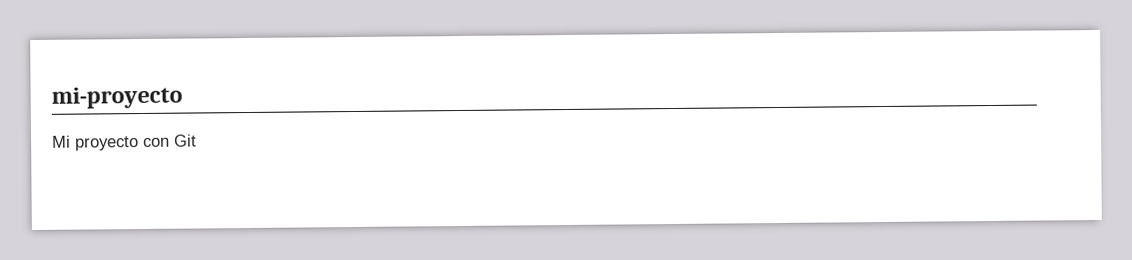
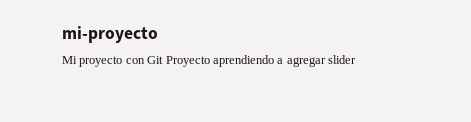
(197, 140) none -> [165,55,356,67] Proyecto aprendiendo a agregar slider

